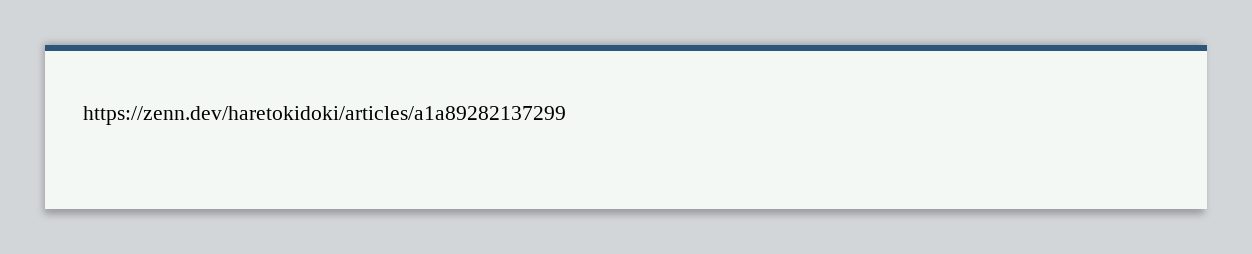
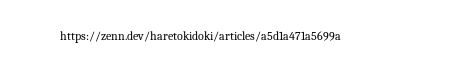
[83,106,566,125] https://zenn.dev/haretokidoki/articles/a1a89282137299 -> [60,31,341,43] https://zenn.dev/haretokidoki/articles/a5d1a471a5699a

